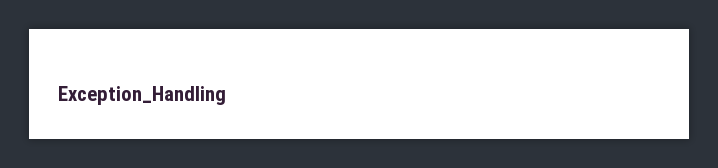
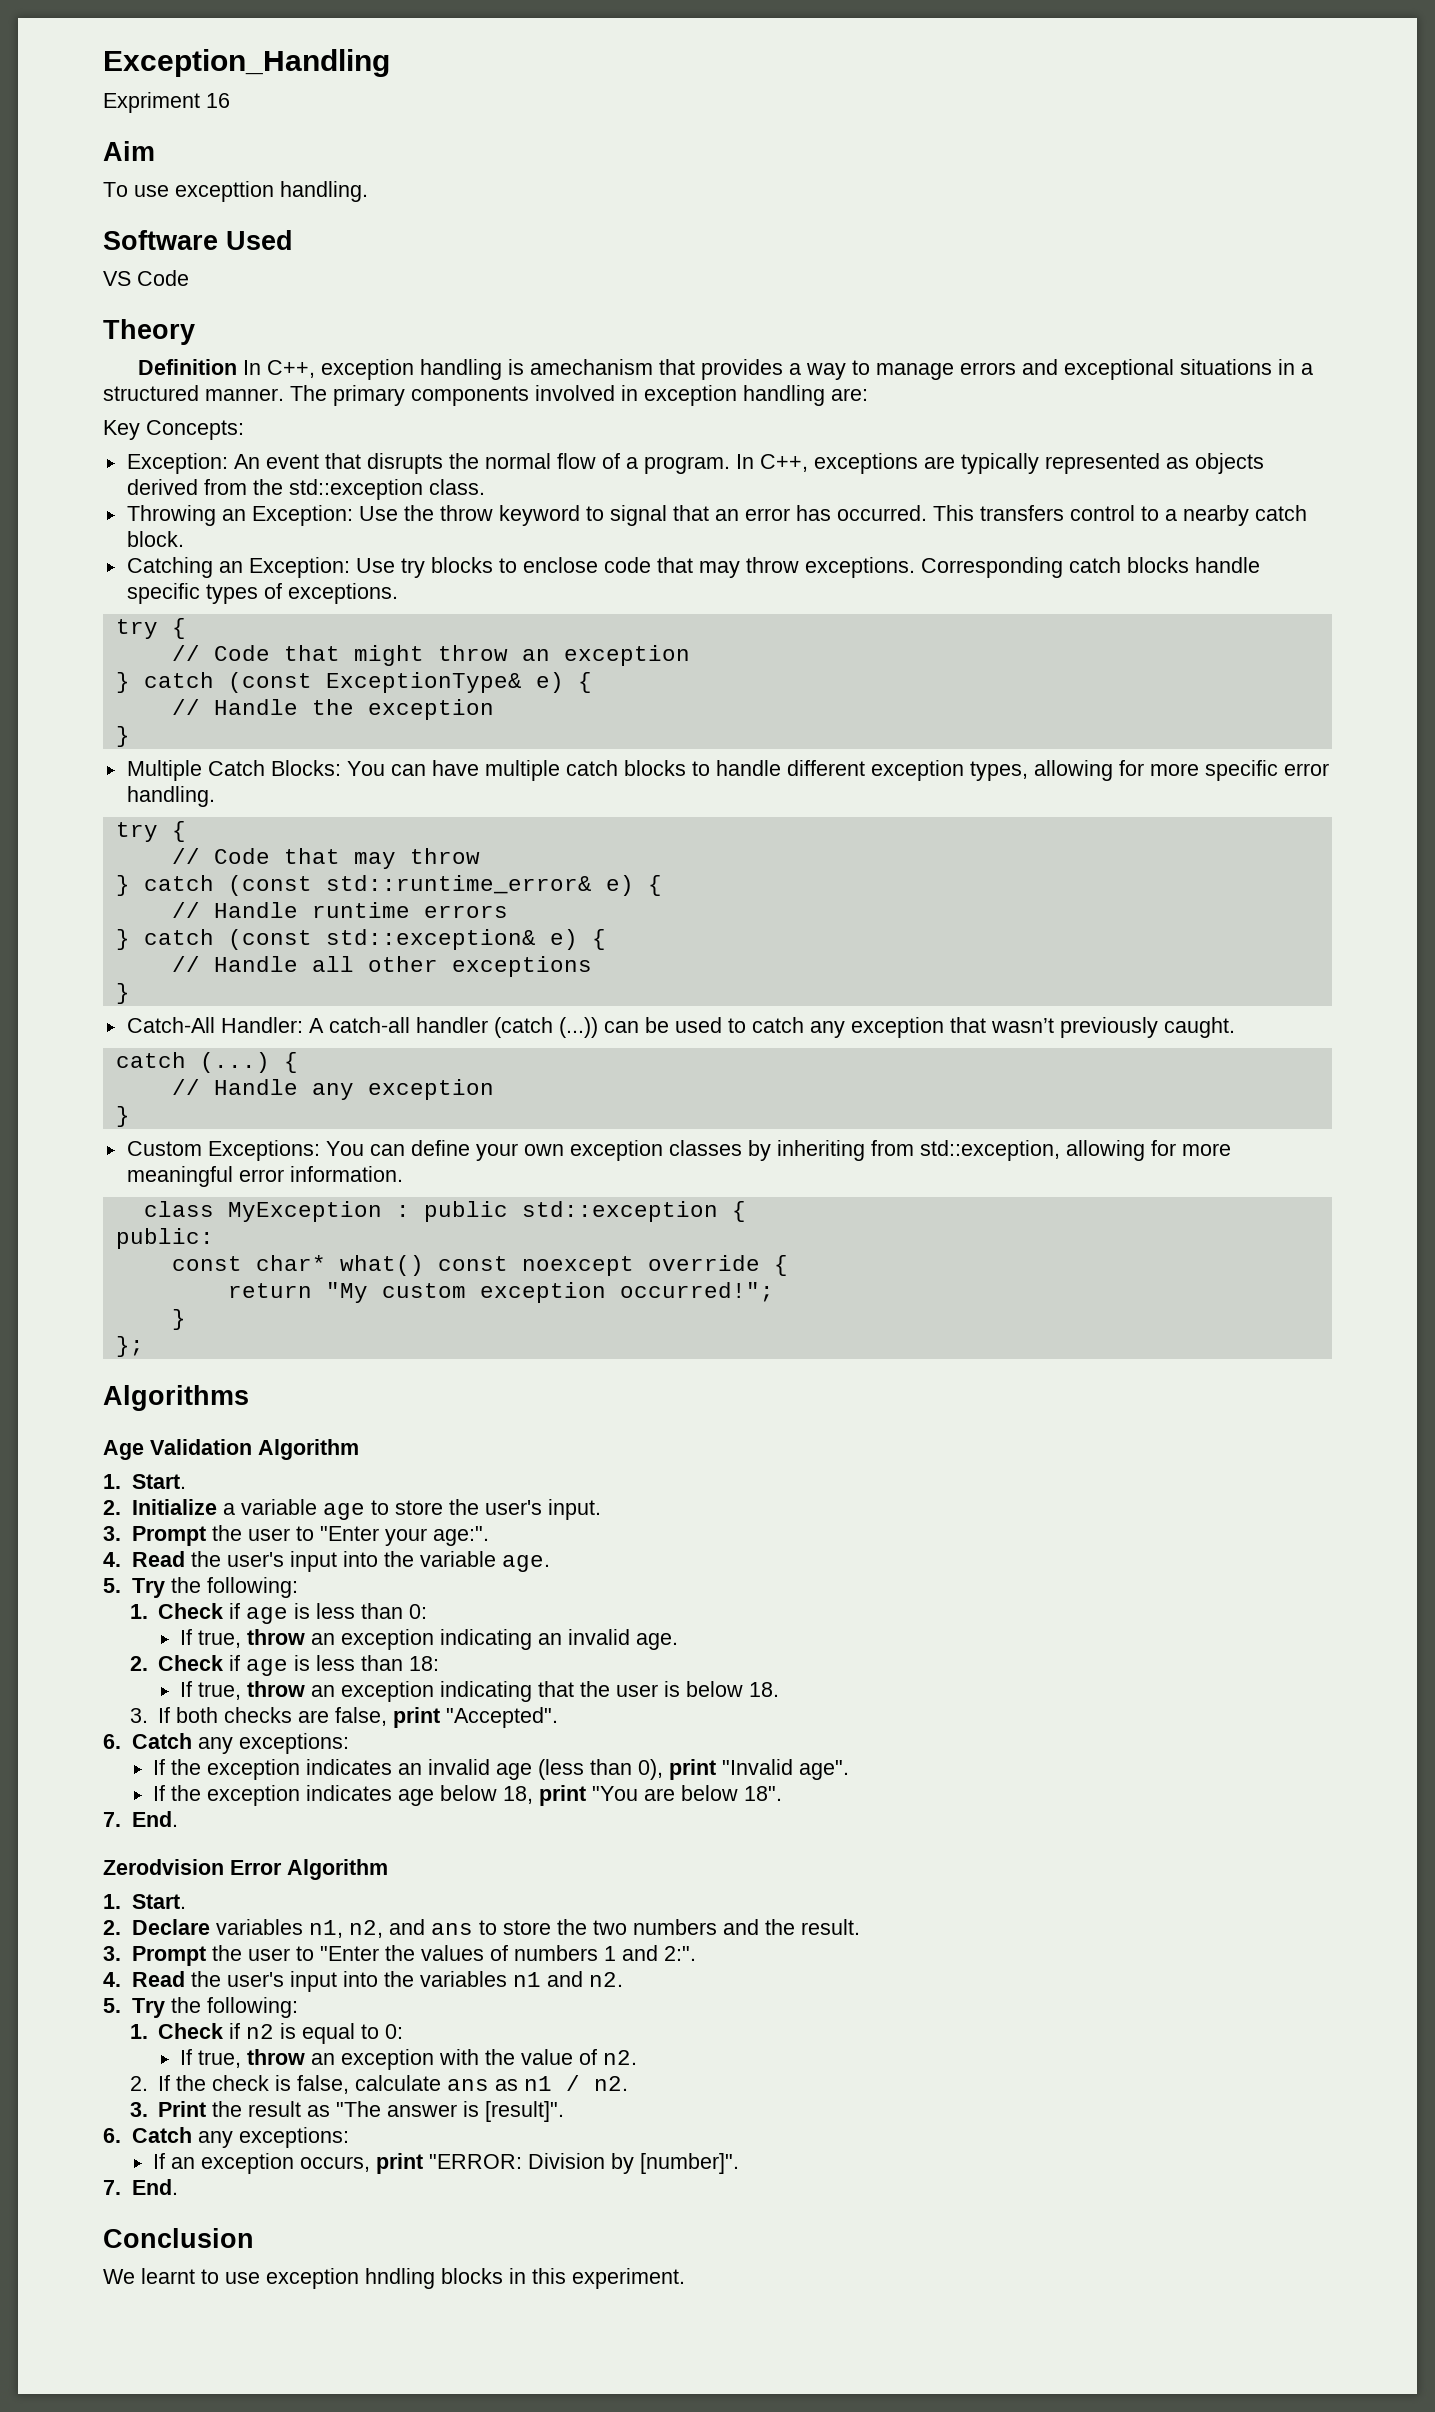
(226, 95) none -> [103,92,230,113] [103,141,155,161] [103,181,368,202] [103,230,293,250] [103,270,189,286] [103,319,195,345] [137,359,1313,380] [103,385,868,406] [103,420,244,440] [126,453,1264,474] [126,479,485,500] [126,505,1307,526] [126,531,184,547] [126,557,1260,578] [126,583,398,604] [115,618,186,639] [171,645,690,666] [115,672,592,693] [171,699,494,720] [115,726,130,747] [126,760,1329,781] [126,786,215,807] [115,821,186,842] [171,848,480,869] [115,875,662,896] [171,902,508,918] [115,929,606,950] [171,956,592,977] [115,983,130,1004] [126,1017,1235,1038] [115,1052,298,1073] [171,1079,494,1100] [115,1106,130,1127] [126,1140,1231,1161] [126,1166,403,1187] [143,1201,746,1222] [115,1228,214,1249] [171,1255,788,1276] [227,1282,774,1303] [171,1309,186,1330] [115,1336,144,1357] [103,1385,249,1411] [103,1439,359,1460] [103,1474,186,1489] [103,1499,601,1520] [103,1525,489,1546] [103,1551,550,1572] [103,1577,298,1598] [129,1603,428,1624] [180,1629,679,1650] [129,1655,440,1676] [180,1681,780,1702] [129,1707,559,1728] [103,1733,349,1754] [153,1759,850,1780] [153,1785,783,1806] [103,1811,178,1827] [103,1859,388,1880] [103,1894,186,1909] [103,1919,860,1938] [103,1945,696,1966] [103,1971,623,1992] [103,1997,298,2018] [129,2023,404,2044] [180,2049,638,2070] [129,2075,629,2094] [129,2101,565,2122] [103,2127,349,2148] [153,2153,740,2174] [103,2179,178,2195] [103,2228,254,2248] [103,2268,685,2289] // Expriment 16 // Aim // To use excepttion handling. // Software Used // VS Code // Theory // Definition In C++, exception handling is amechanism that provides a way to manage errors and exceptional situations in a structured manner. The primary components involved in exception handling are: // Key Concepts: // Exception: An event that disrupts the normal flow of a program. In C++, exceptions are typically represented as objects derived from the std::exception class. // Throwing an Exception: Use the throw keyword to signal that an error has occurred. This transfers control to a nearby catch block. // Catching an Exception: Use try blocks to enclose code that may throw exceptions. Corresponding catch blocks handle specific types of exceptions. // try { // // Code that might throw an exception // } catch (const ExceptionType& e) { // // Handle the exception // } // Multiple Catch Blocks: You can have multiple catch blocks to handle different exception types, allowing for more specific error handling. // try { // // Code that may throw // } catch (const std::runtime_error& e) { // // Handle runtime errors // } catch (const std::exception& e) { // // Handle all other exceptions // } // Catch-All Handler: A catch-all handler (catch (...)) can be used to catch any exception that wasn’t previously caught. // catch (...) { // // Handle any exception // } // Custom Exceptions: You can define your own exception classes by inheriting from std::exception, allowing for more meaningful error information. // class MyException : public std::exception { // public: // const char* what() const noexcept override { // return "My custom exception occurred!"; // } // }; // Algorithms // Age Validation Algorithm // 1. Start. // 2. Initialize a variable age to store the user's input. // 3. Prompt the user to "Enter your age:". // 4. Read the user's input into the variable age. // 5. Try the following: // 1. Check if age is less than 0: // If true, throw an exception indicating an invalid age. // 2. Check if age is less than 18: // If true, throw an exception indicating that the user is below 18. // 3. If both checks are false, print "Accepted". // 6. Catch any exceptions: // If the exception indicates an invalid age (less than 0), print "Invalid age". // If the exception indicates age below 18, print "You are below 18". // 7. End. // Zerodvision Error Algorithm // 1. Start. // 2. Declare variables n1, n2, and ans to store the two numbers and the result. // 3. Prompt the user to "Enter the values of numbers 1 and 2:". // 4. Read the user's input into the variables n1 and n2. // 5. Try the following: // 1. Check if n2 is equal to 0: // If true, throw an exception with the value of n2. // 2. If the check is false, calculate ans as n1 / n2. // 3. Print the result as "The answer is [result]". // 6. Catch any exceptions: // If an exception occurs, print "ERROR: Division by [number]". // 7. End. // Conclusion // We learnt to use exception hndling blocks in this experiment.

